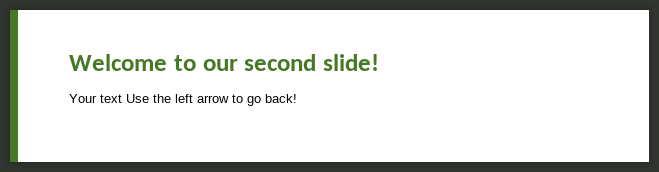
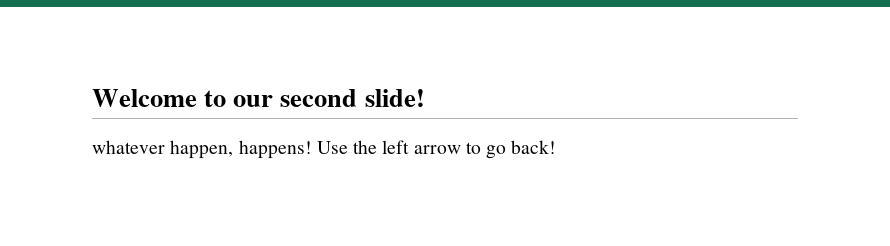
[69,94,122,103] Your text -> [92,140,312,159] whatever happen, happens!

